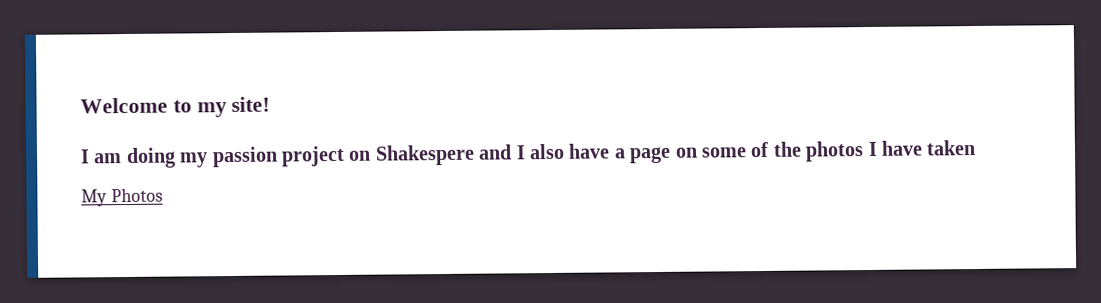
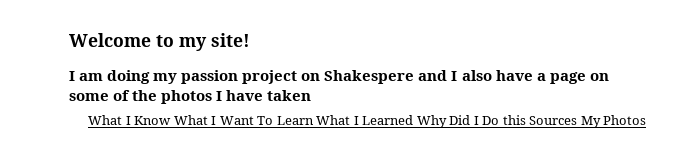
(977, 147) none -> [88,115,578,128] What I Know What I Want To Learn What I Learned Why Did I Do this Sources

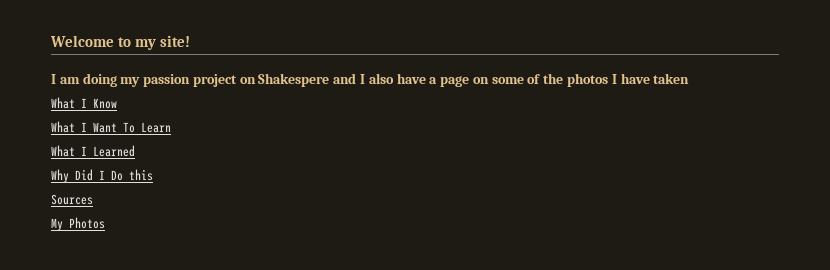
(172, 120) none -> (117, 103) //
(314, 120) none -> (171, 127) //
(414, 120) none -> (135, 151) //
(526, 120) none -> (153, 175) //
(578, 120) none -> (93, 199) //

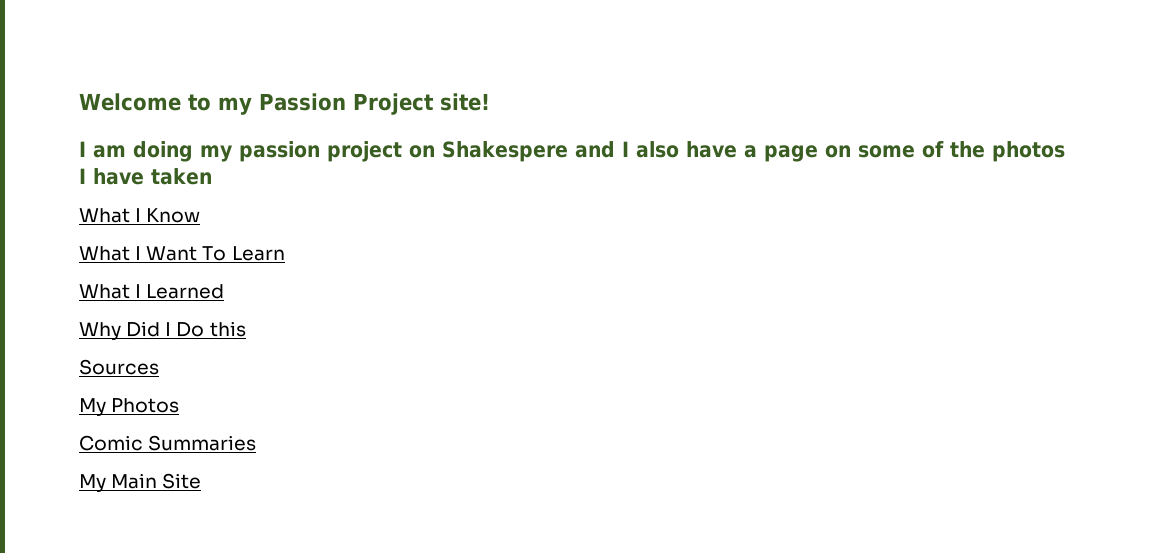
(157, 44) none -> [258,93,434,115] Passion Project
(105, 223) none -> [79,435,257,451] [79,473,202,492] // Comic Summaries // My Main Site

